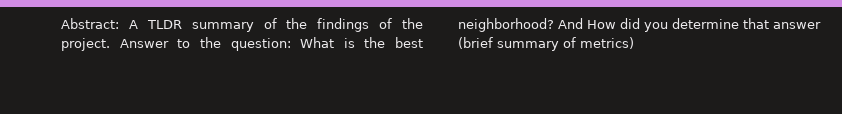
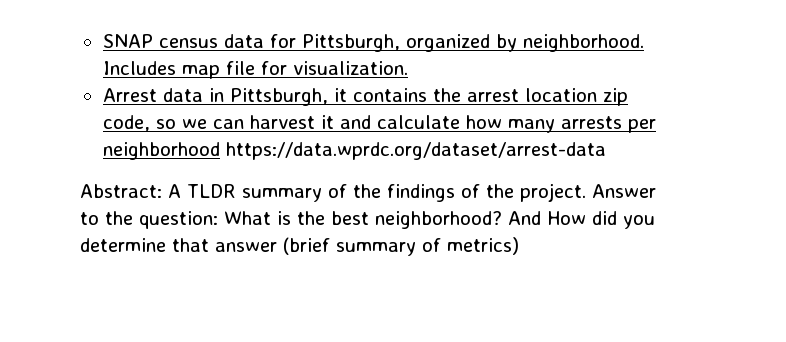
(61, 23) none -> [102,34,644,52] [102,61,408,79] [102,88,628,106] [102,115,656,133] [102,142,606,160] SNAP census data for Pittsburgh, organized by neighborhood. Includes map file for visualization. // Arrest data in Pittsburgh, it contains the arrest location zip code, so we can harvest it and calculate how many arrests per neighborhood https://data.wprdc.org/dataset/arrest-data //

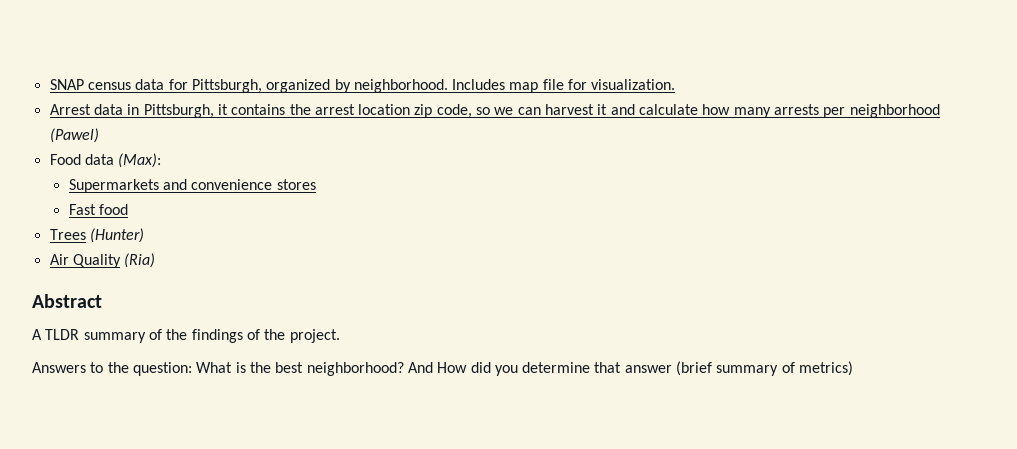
[225,142,606,160] [80,184,162,198] https://data.wprdc.org/dataset/arrest-data // Abstract: -> [49,128,99,143] [49,153,162,168] [68,179,316,193] [68,204,128,215] [49,228,144,243] [49,253,156,268] [32,294,102,308] (Pawel) // Food data (Max): // Supermarkets and convenience stores // Fast food // Trees (Hunter) // Air Quality (Ria) // Abstract //
[592,184,656,198] Answer -> [32,362,86,373] // Answers

